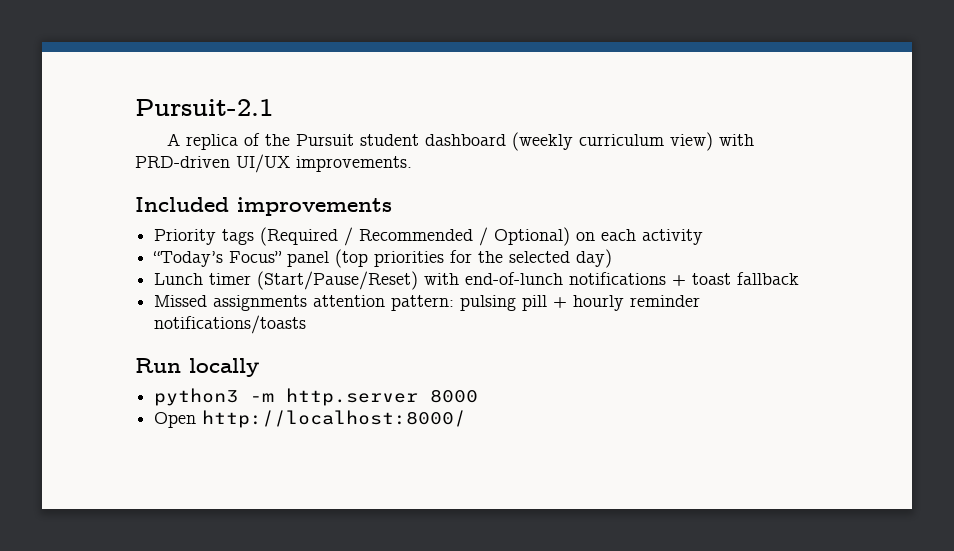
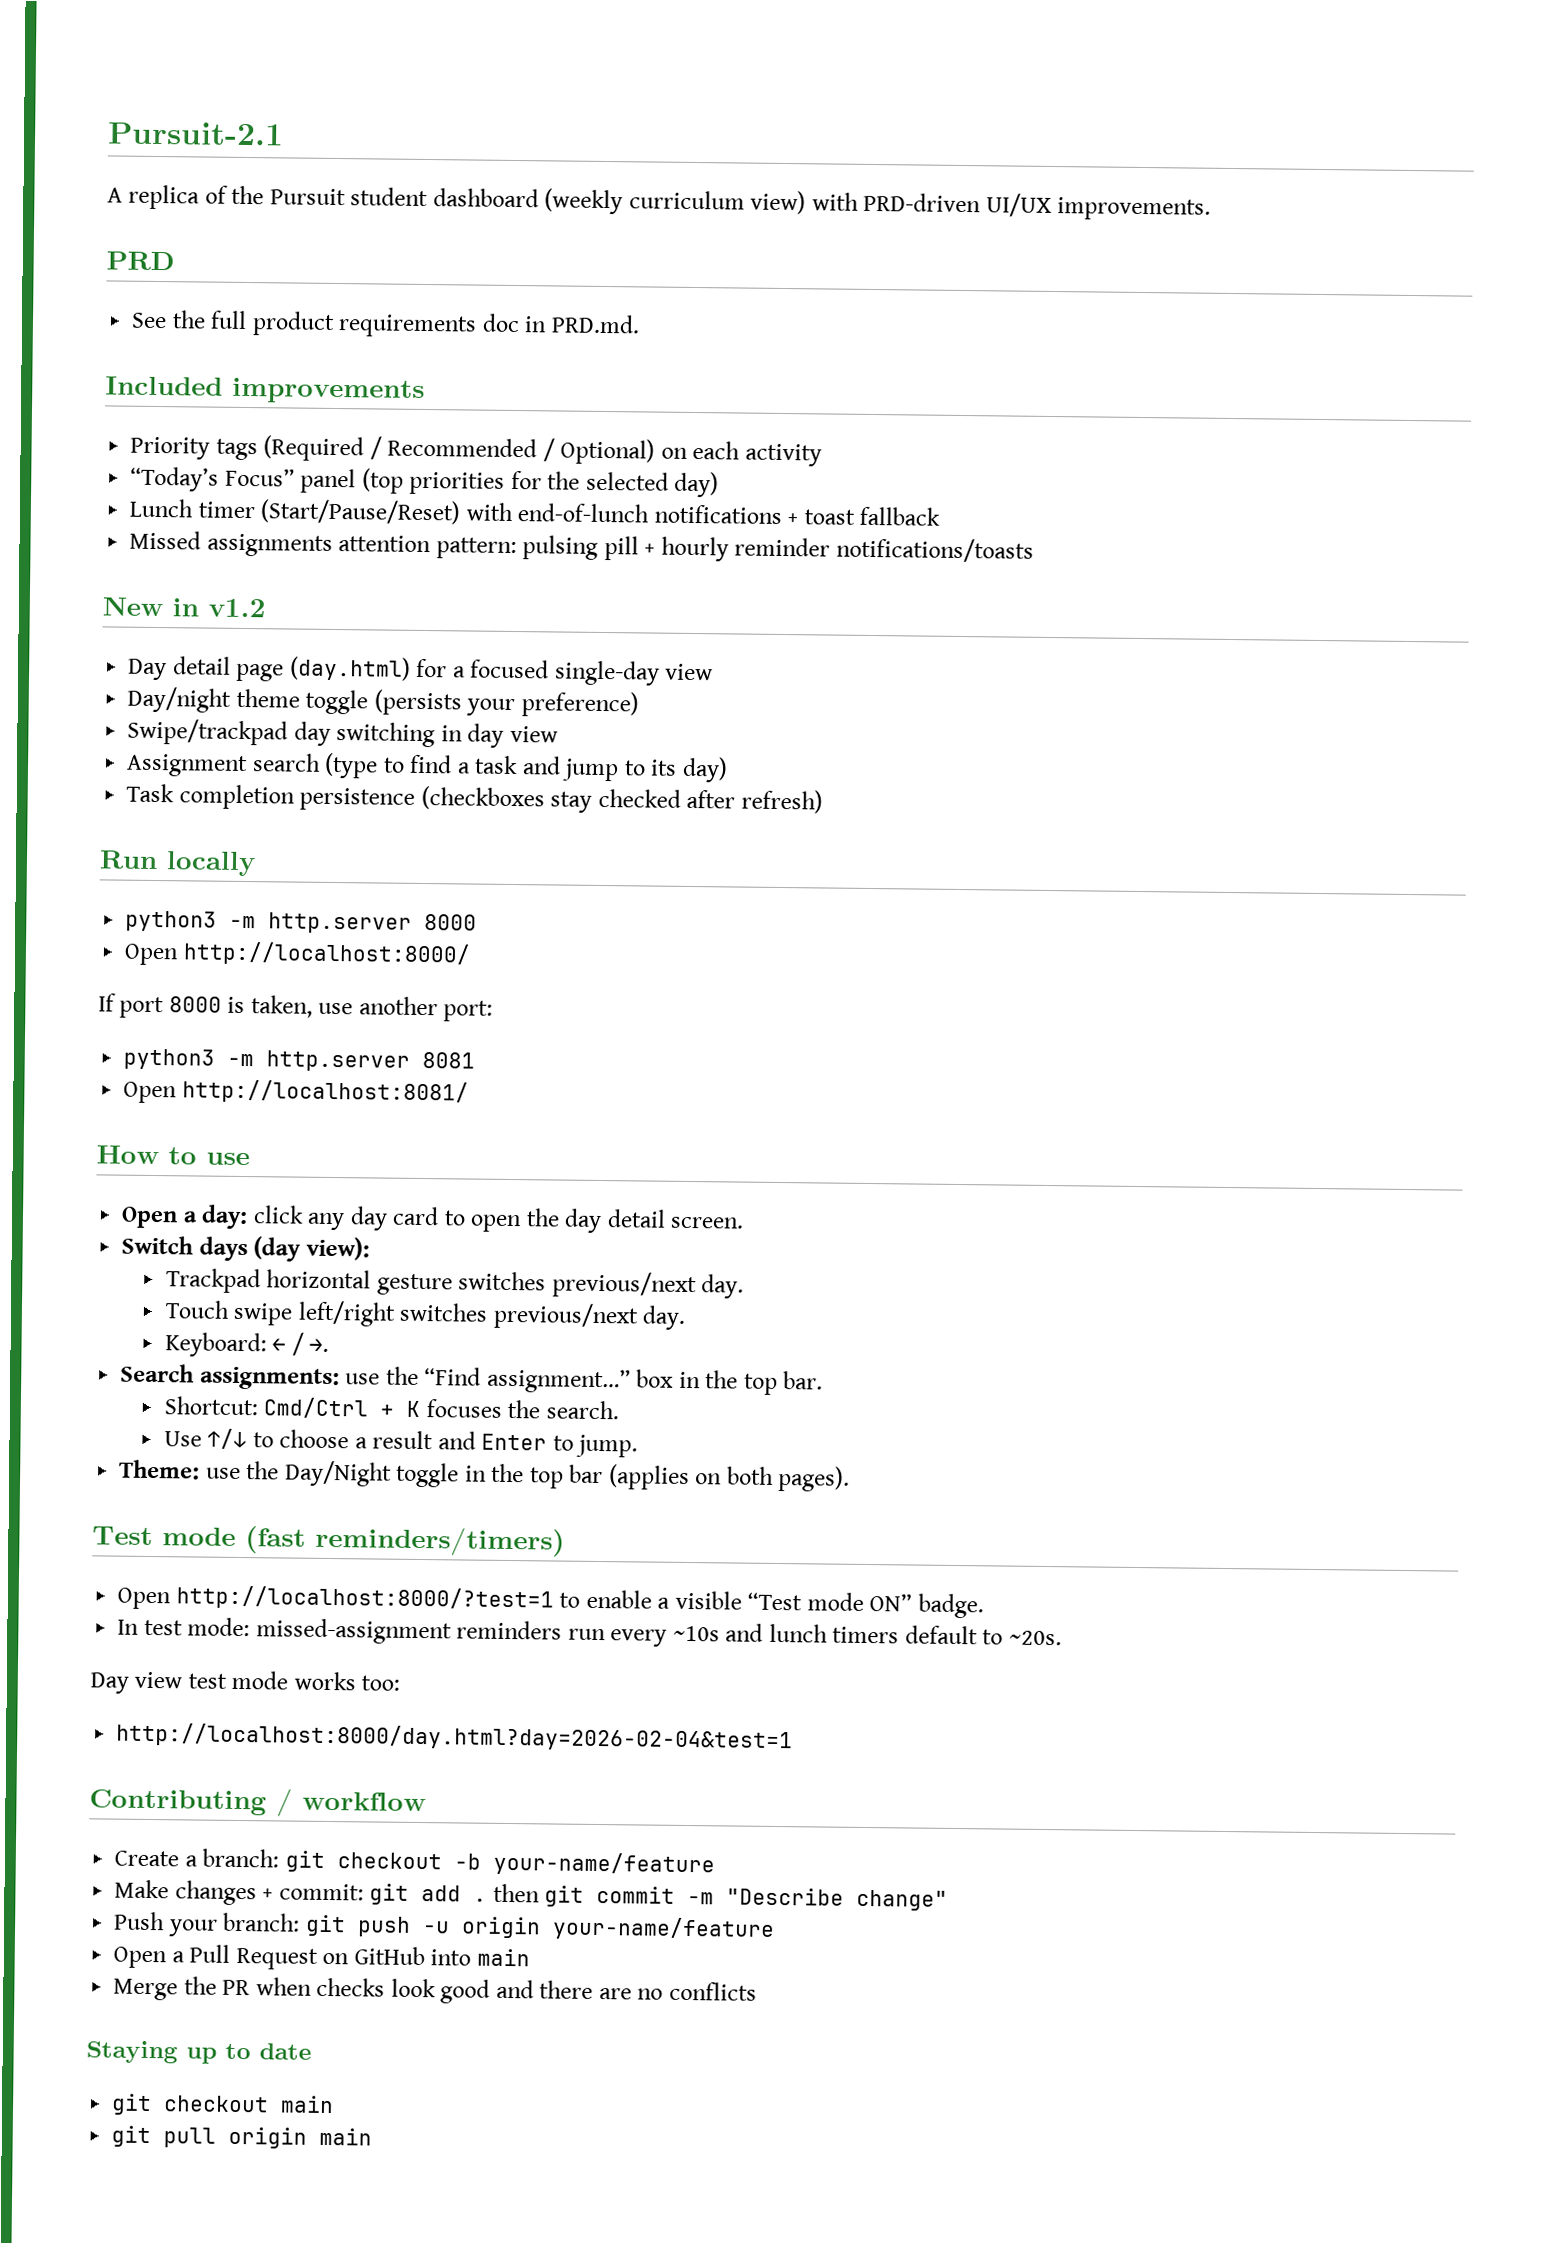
(412, 164) none -> [106,251,175,271] [131,310,640,338] // PRD // See the full product requirements doc in PRD.md.
(307, 324) none -> [102,596,266,618] [127,656,714,686] [127,686,639,718] [127,718,558,748] [126,752,728,783] [126,783,823,814] // New in v1.2 // Day detail page (day.html) for a focused single-day view // Day/night theme toggle (persists your preference) // Swipe/trackpad day switching in day view // Assignment search (type to find a task and jump to its day) // Task completion persistence (checkboxes stay checked after refresh)
(467, 419) none -> [98,993,494,1022] [123,1048,476,1072] [123,1079,469,1105] [96,1145,250,1166] [121,1204,745,1234] [121,1235,370,1262] [165,1268,745,1299] [164,1300,687,1330] [164,1332,330,1358] [120,1363,824,1395] [163,1396,619,1420] [163,1428,639,1458] [119,1459,851,1492] [92,1525,565,1557] [117,1585,984,1619] [117,1617,1062,1647] [90,1670,401,1694] [116,1722,794,1753] [89,1788,426,1817] [114,1848,715,1877] [114,1879,949,1911] [114,1911,775,1941] [113,1944,530,1970] [113,1976,757,2004] [86,2040,312,2064] [111,2093,335,2116] [111,2125,373,2149] // If port 8000 is taken, use another port: // python3 -m http.server 8081 // Open http://localhost:8081/ // How to use // Open a day: click any day card to open the day detail screen. // Switch days (day view): // Trackpad horizontal gesture switches previous/next day. // Touch swipe left/right switches previous/next day. // Keyboard: ← / →. // Search assignments: use the “Find assignment…” box in the top bar. // Shortcut: Cmd/Ctrl + K focuses the search. // Use ↑/↓ to choose a result and Enter to jump. // Theme: use the Day/Night toggle in the top bar (applies on both pages). // Test mode (fast reminders/timers) // Open http://localhost:8000/?test=1 to enable a visible “Test mode ON” badge. // In test mode: missed-assignment reminders run every ~10s and lunch timers default to ~20s. // Day view test mode works too: // http://localhost:8000/day.html?day=2026-02-04&test=1 // Contributing / workflow // Create a branch: git checkout -b your-name/feature // Make changes + commit: git add . then git commit -m "Describe change" // Push your branch: git push -u origin your-name/feature // Open a Pull Request on GitHub into main // Merge the PR when checks look good and there are no conflicts // Staying up to date // git checkout main // git pull origin main

